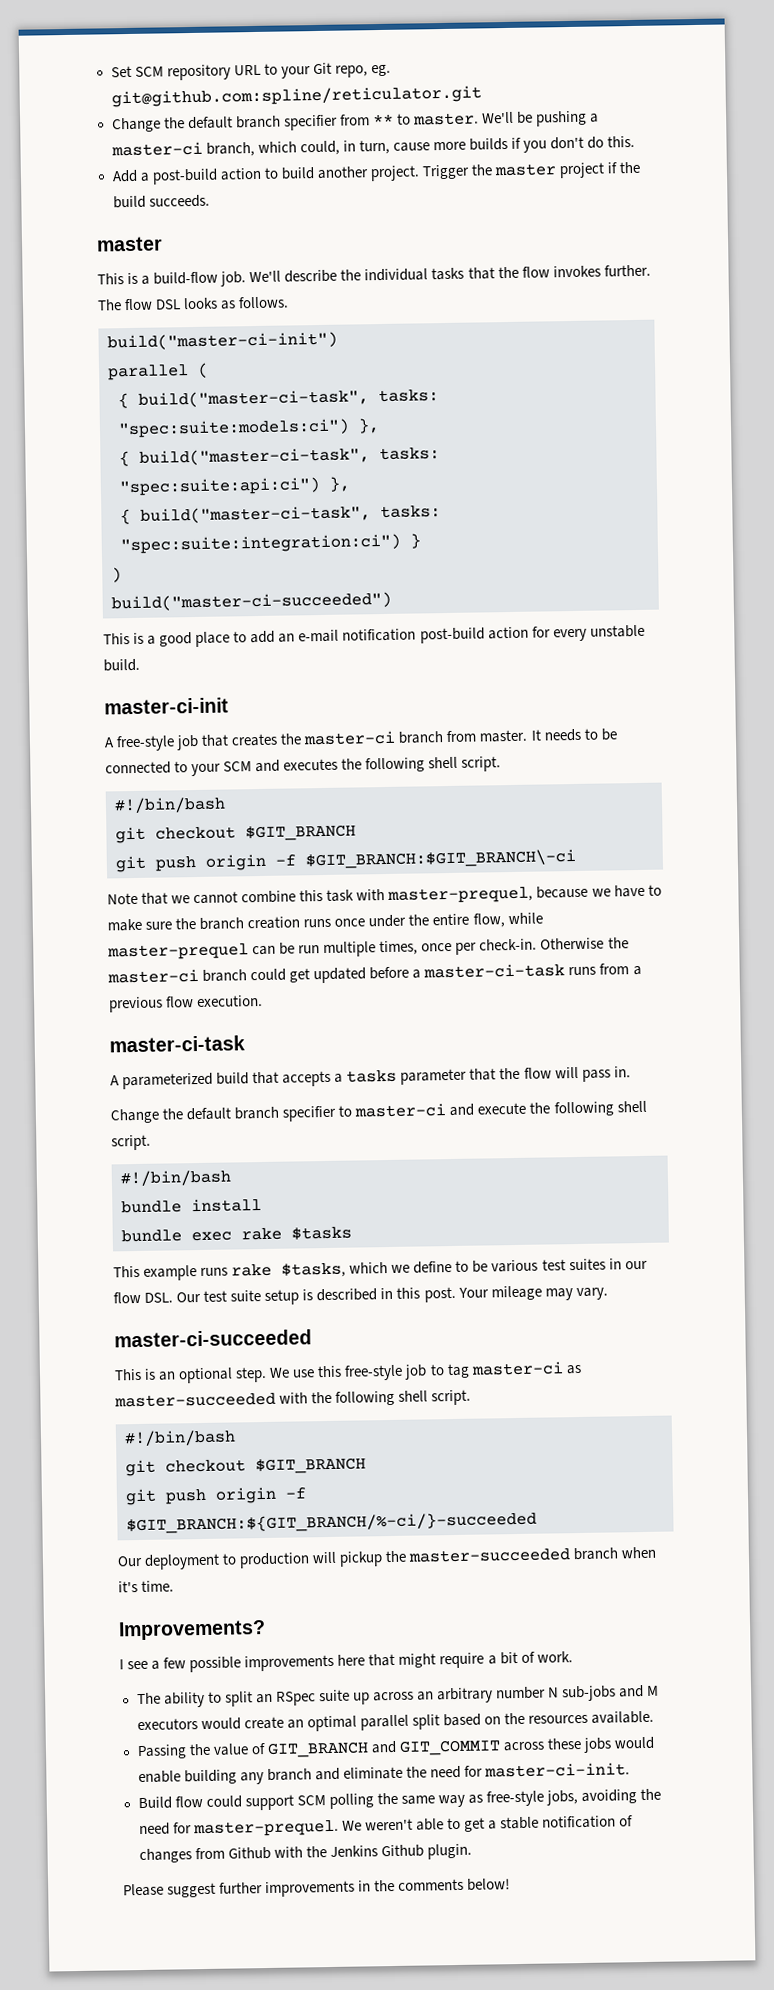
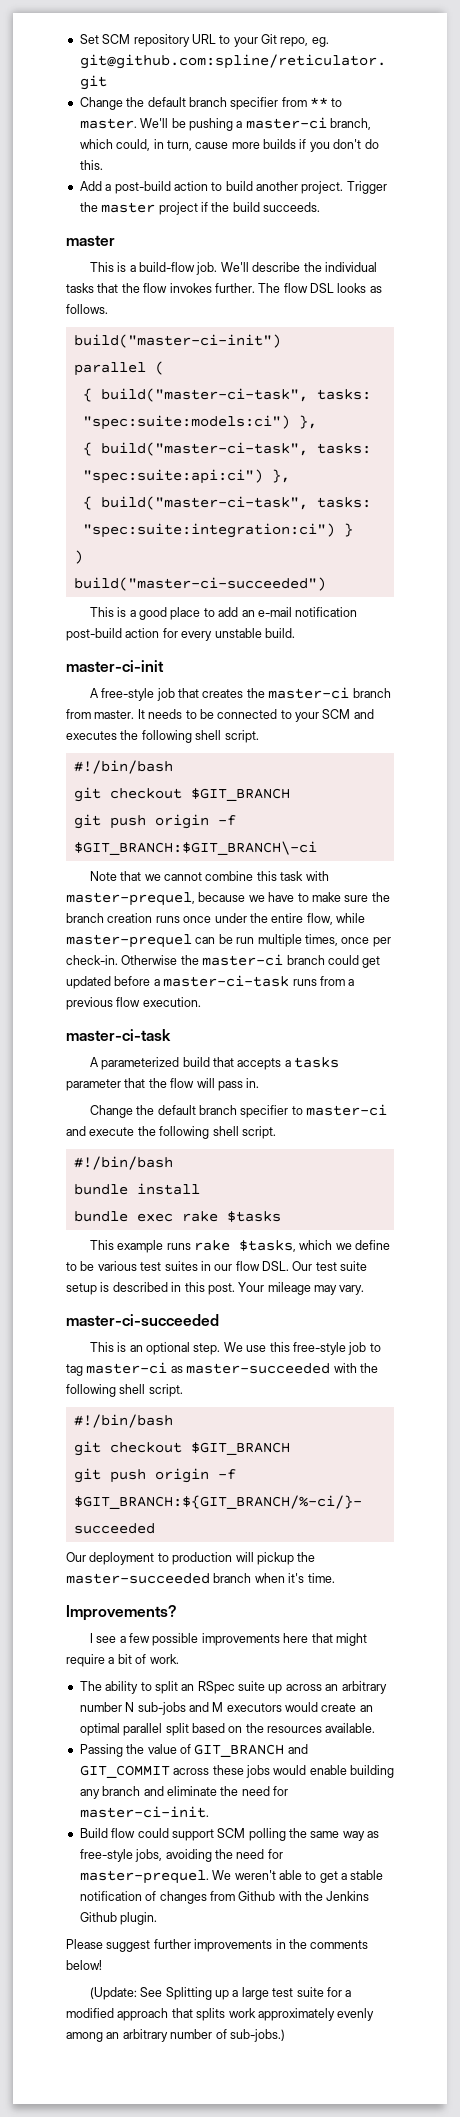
(511, 1884) none -> [89,1987,352,2000] [66,2008,375,2021] [66,2029,285,2042] // (Update: See Splitting up a large test suite for a modified approach that splits work approximately evenly among an arbitrary number of sub-jobs.)

